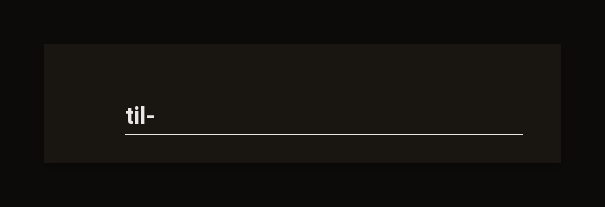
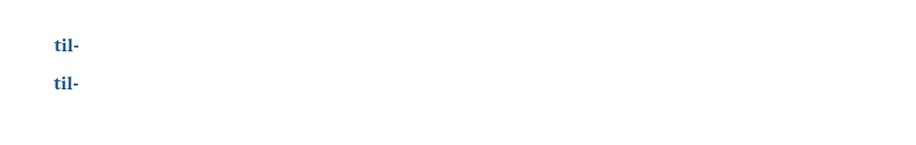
[125,106,155,124] til- -> [54,38,80,52] [53,76,79,90] til- // til-

